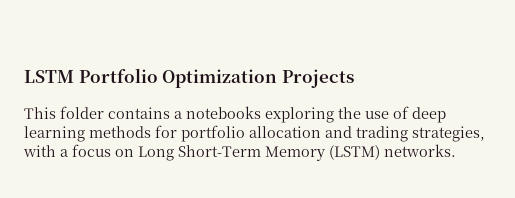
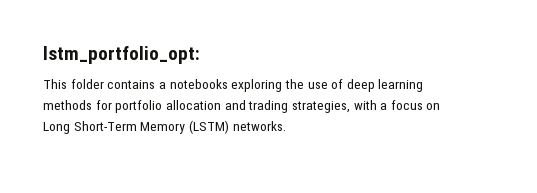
[24,68,354,88] LSTM Portfolio Optimization Projects -> [43,46,200,64] lstm_portfolio_opt:

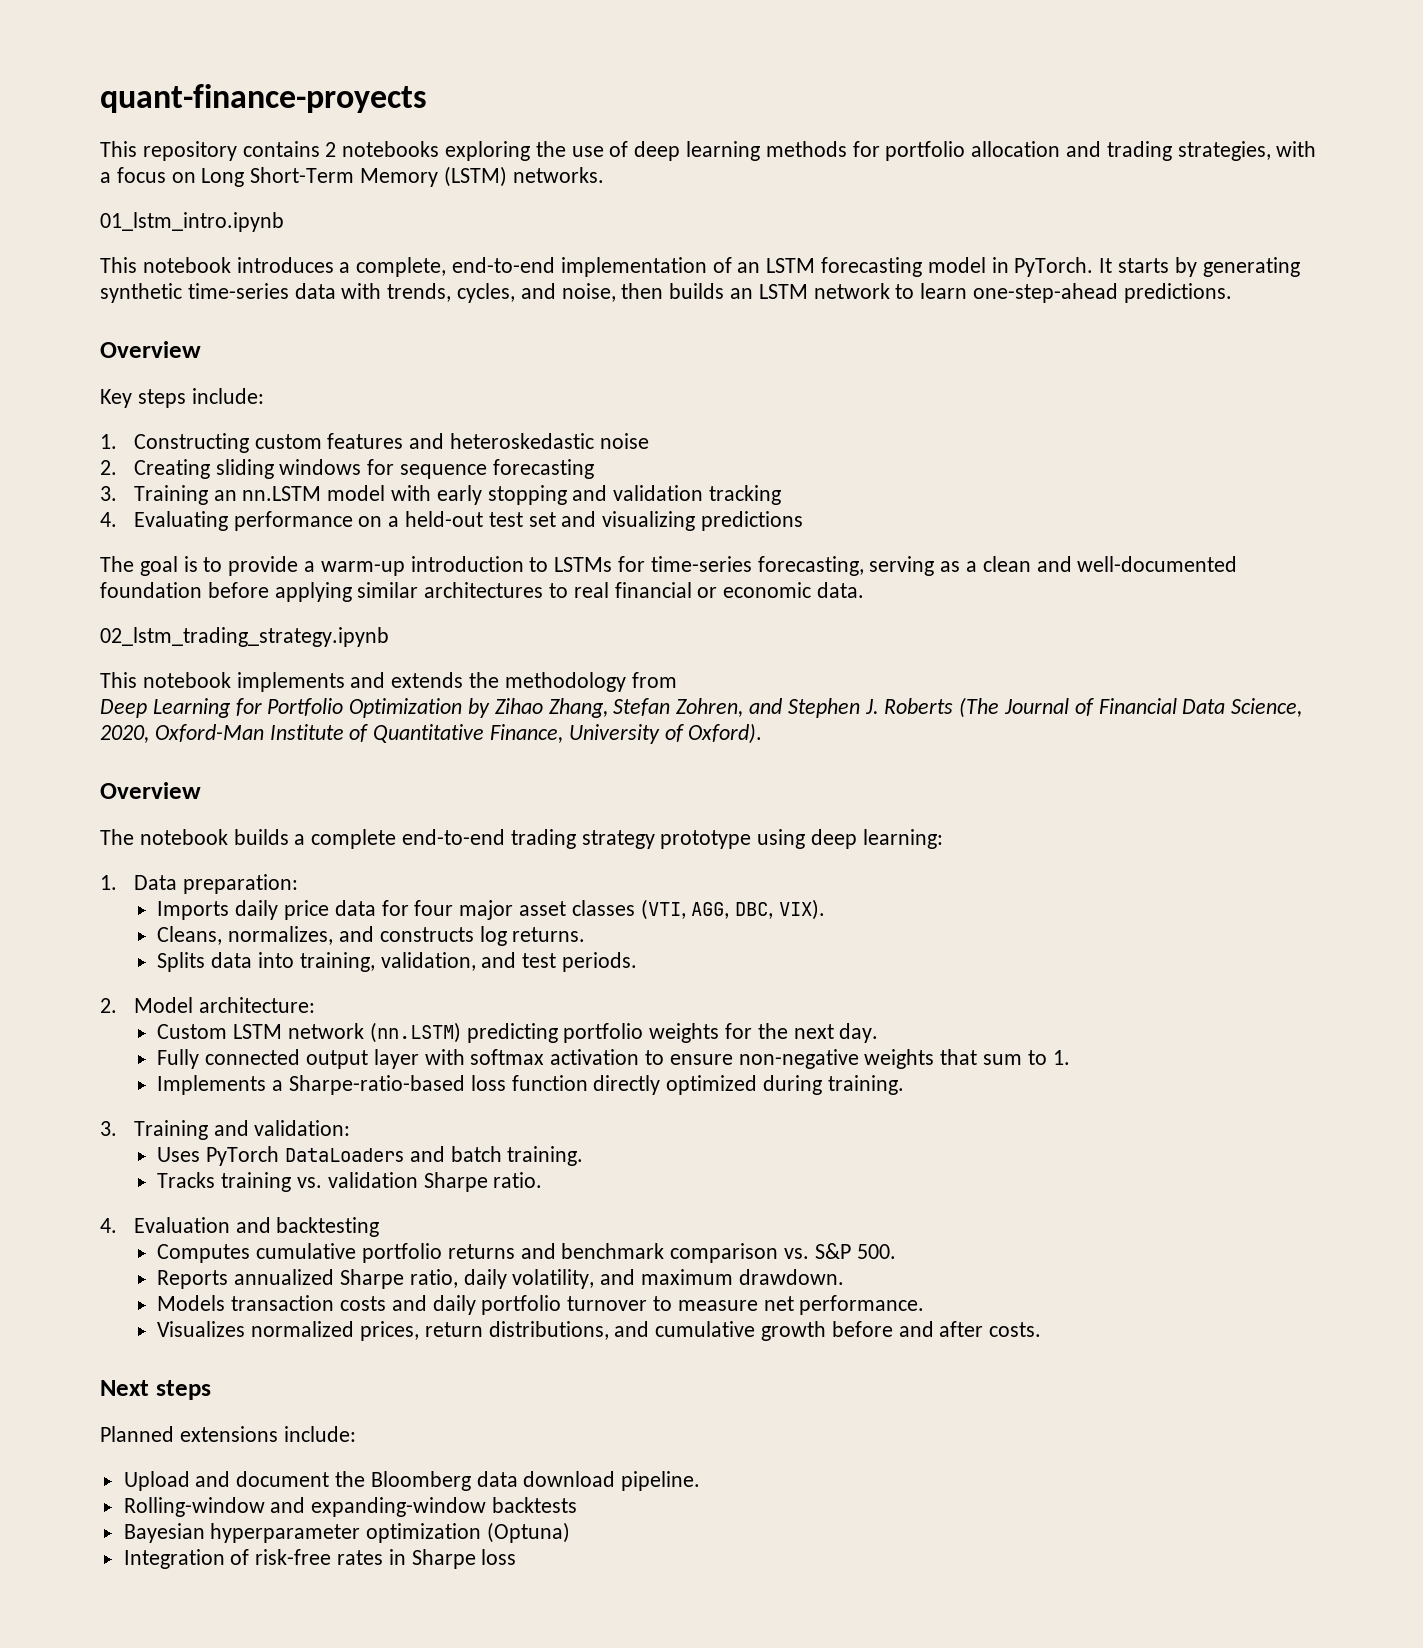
[43,46,200,64] [43,79,166,89] lstm_portfolio_opt: // This folder contains a -> [100,84,427,113] [100,141,337,161] quant-finance-proyects // This repository contains 2
(286, 126) none -> [100,212,284,232] [100,257,1300,277] [100,283,1232,303] [100,341,201,358] [100,388,264,408] [100,433,649,453] [100,459,594,479] [100,485,781,505] [100,511,803,531] [100,556,1238,576] [100,582,865,602] [100,627,389,647] [100,672,677,692] [100,697,1303,718] [100,723,763,744] [100,782,201,799] [100,829,943,849] [100,874,298,894] [157,899,826,920] [157,926,586,946] [157,952,637,972] [100,997,315,1013] [157,1022,879,1043] [157,1049,1070,1069] [157,1075,904,1095] [100,1120,351,1140] [157,1146,584,1166] [157,1172,543,1192] [100,1217,380,1237] [157,1243,896,1263] [157,1269,844,1289] [157,1295,925,1315] [157,1321,1042,1341] [100,1380,211,1400] [100,1426,356,1442] [123,1471,701,1491] [123,1497,578,1517] [123,1522,571,1543] [123,1549,517,1569] // 01_lstm_intro.ipynb // This notebook introduces a complete, end-to-end implementation of an LSTM forecasting model in PyTorch. It starts by generating synthetic time-series data with trends, cycles, and noise, then builds an LSTM network to learn one-step-ahead predictions. // Overview // Key steps include: // 1. Constructing custom features and heteroskedastic noise // 2. Creating sliding windows for sequence forecasting // 3. Training an nn.LSTM model with early stopping and validation tracking // 4. Evaluating performance on a held-out test set and visualizing predictions // The goal is to provide a warm-up introduction to LSTMs for time-series forecasting, serving as a clean and well-documented foundation before applying similar architectures to real financial or economic data. // 02_lstm_trading_strategy.ipynb // This notebook implements and extends the methodology from // Deep Learning for Portfolio Optimization by Zihao Zhang, Stefan Zohren, and Stephen J. Roberts (The Journal of Financial Data Science, 2020, Oxford-Man Institute of Quantitative Finance, University of Oxford). // Overview // The notebook builds a complete end-to-end trading strategy prototype using deep learning: // 1. Data preparation: // Imports daily price data for four major asset classes (VTI, AGG, DBC, VIX). // Cleans, normalizes, and constructs log returns. // Splits data into training, validation, and test periods. // 2. Model architecture: // Custom LSTM network (nn.LSTM) predicting portfolio weights for the next day. // Fully connected output layer with softmax activation to ensure non-negative weights that sum to 1. // Implements a Sharpe-ratio-based loss function directly optimized during training. // 3. Training and validation: // Uses PyTorch DataLoaders and batch training. // Tracks training vs. validation Sharpe ratio. // 4. Evaluation and backtesting // Computes cumulative portfolio returns and benchmark comparison vs. S&P 500. // Reports annualized Sharpe ratio, daily volatility, and maximum drawdown. // Models transaction costs and daily portfolio turnover to measure net performance. // Visualizes normalized prices, return distributions, and cumulative growth before and after costs. // Next steps // Planned extensions include: // Upload and document the Bloomberg data download pipeline. // Rolling-window and expanding-window backtests // Bayesian hyperparameter optimization (Optuna) // Integration of risk-free rates in Sharpe loss

